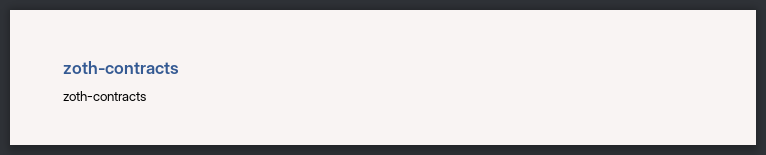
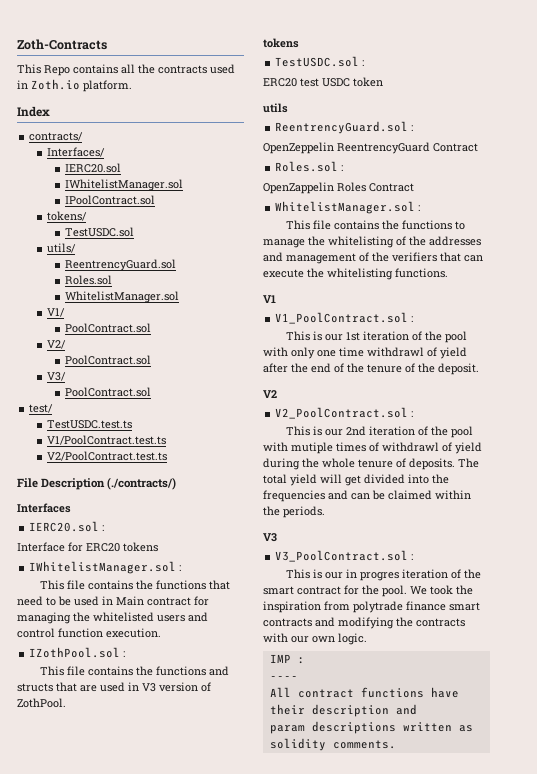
[63,61,179,74] [63,91,146,101] zoth-contracts // zoth-contracts -> [17,39,107,50] [17,64,235,76] [17,79,132,92] [17,106,50,117] [29,132,84,141] [47,147,106,157] [65,163,122,173] [65,179,184,191] [65,195,156,205] [47,211,88,221] [65,227,135,237] [47,243,77,253] [65,259,177,271] [65,275,113,285] [65,291,180,303] [47,308,66,317] [65,323,152,333] [47,340,67,349] [65,355,152,365] [47,372,67,381] [65,387,152,397] [29,404,54,413] [47,420,133,429] [47,435,167,445] [47,451,168,461] [17,477,177,490] [17,503,71,513] [29,521,105,532] [17,542,158,552] [29,561,182,574] [39,580,230,590] [17,596,209,606] [17,612,208,624] [17,628,161,638] [29,647,126,658] [39,666,229,676] [17,682,211,692] [17,698,66,708] [263,38,299,48] [275,56,365,67] [263,77,383,87] [263,103,288,113] [275,121,414,134] [263,142,478,154] [275,161,344,172] [263,182,414,194] [275,201,421,214] [285,220,465,230] [263,236,481,248] [263,252,483,264] [263,268,448,280] [263,295,276,303] [275,312,414,324] [285,331,467,343] [263,347,467,359] [263,363,479,375] [263,390,277,398] [275,407,414,419] [285,426,473,438] [263,442,482,454] [263,458,479,470] [263,474,449,486] [263,490,471,502] [263,506,325,518] [263,533,277,542] [275,550,414,562] [285,569,481,581] [263,585,473,597] [263,601,480,613] [263,617,465,629] [263,633,367,645] [269,654,305,664] [269,676,298,680] [269,687,459,698] [269,704,417,717] [269,721,473,734] [269,738,396,751] Zoth-Contracts // This Repo contains all the contracts used in Zoth.io platform. // Index // contracts/ // Interfaces/ // IERC20.sol // IWhitelistManager.sol // IPoolContract.sol // tokens/ // TestUSDC.sol // utils/ // ReentrencyGuard.sol // Roles.sol // WhitelistManager.sol // V1/ // PoolContract.sol // V2/ // PoolContract.sol // V3/ // PoolContract.sol // test/ // TestUSDC.test.ts // V1/PoolContract.test.ts // V2/PoolContract.test.ts // File Description (./contracts/) // Interfaces // IERC20.sol : // Interface for ERC20 tokens // IWhitelistManager.sol : // This file contains the functions that need to be used in Main contract for managing the whitelisted users and control function execution. // IZothPool.sol : // This file contains the functions and structs that are used in V3 version of ZothPool. // tokens // TestUSDC.sol : // ERC20 test USDC token // utils // ReentrencyGuard.sol : // OpenZeppelin ReentrencyGuard Contract // Roles.sol : // OpenZappelin Roles Contract // WhitelistManager.sol : // This file contains the functions to manage the whitelisting of the addresses and management of the verifiers that can execute the whitelisting functions. // V1 // V1_PoolContract.sol : // This is our 1st iteration of the pool with only one time withdrawl of yield after the end of the tenure of the deposit. // V2 // V2_PoolContract.sol : // This is our 2nd iteration of the pool with mutiple times of withdrawl of yield during the whole tenure of deposits. The total yield will get divided into the frequencies and can be claimed within the periods. // V3 // V3_PoolContract.sol : // This is our in progres iteration of the smart contract for the pool. We took the inspiration from polytrade finance smart contracts and modifying the contracts with our own logic. // IMP : // ---- // All contract functions have their description and // param descriptions written as solidity comments.

